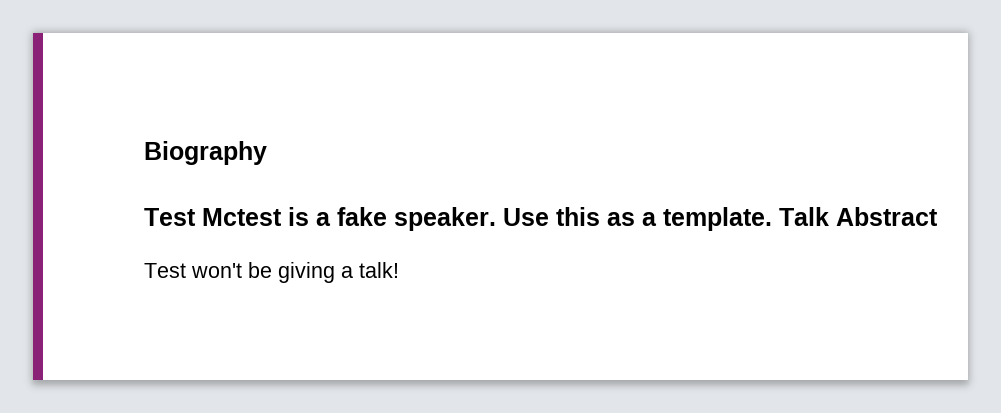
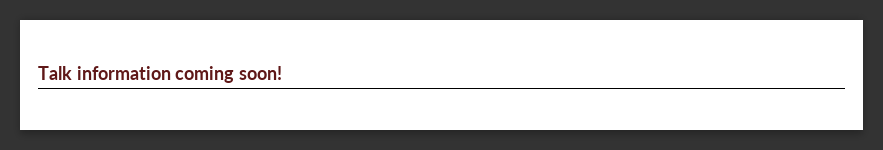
[144,141,267,165] [144,207,938,231] [144,262,399,283] Biography // Test Mctest is a fake speaker. Use this as a template. Talk Abstract // Test won't be giving a talk! -> [38,66,283,83] Talk information coming soon!

